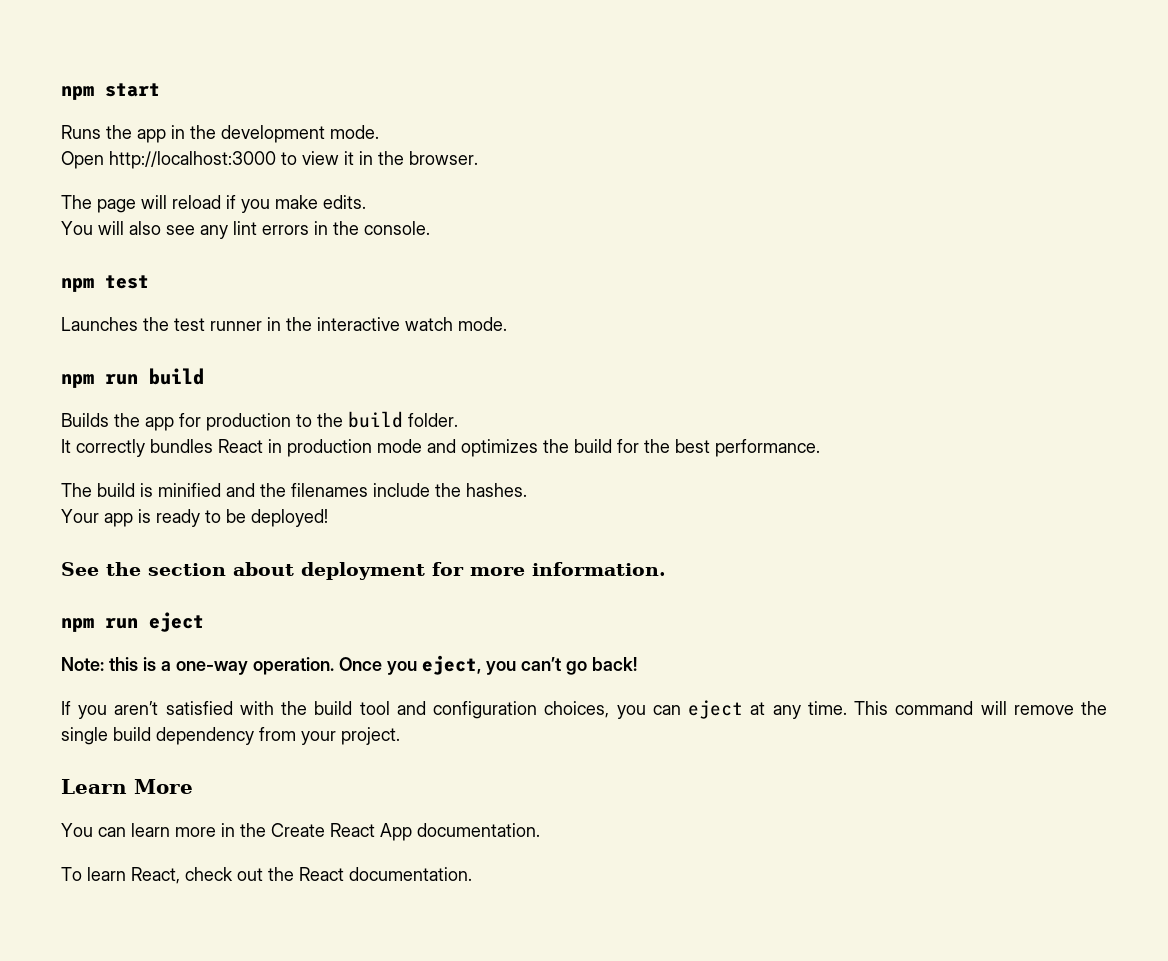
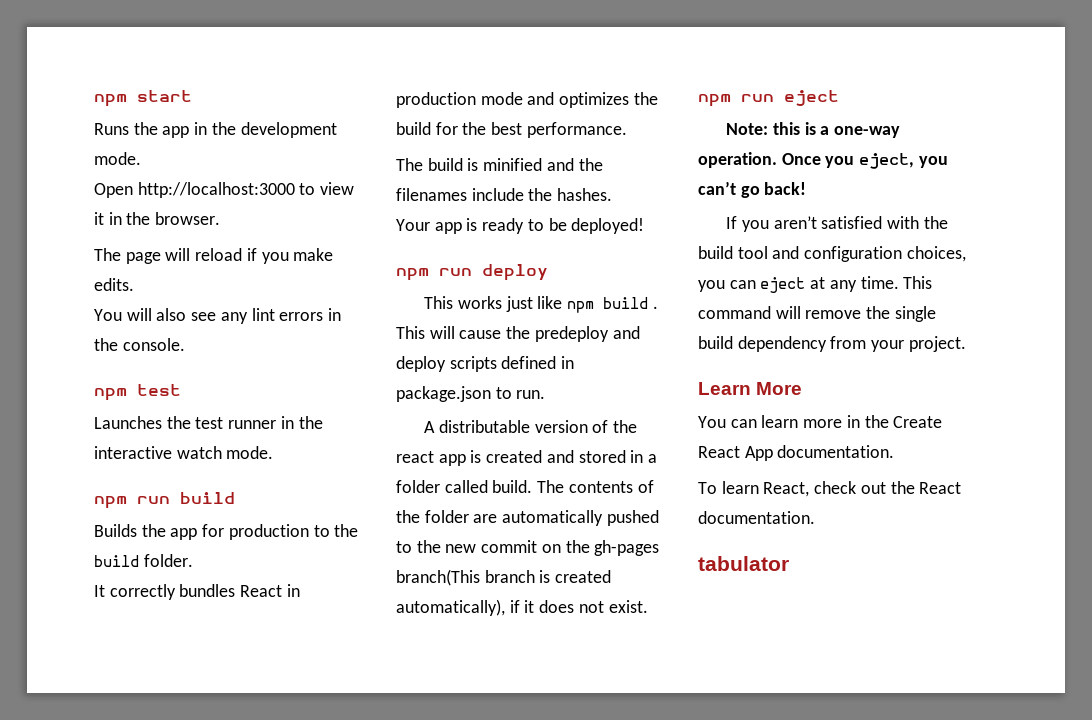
[61,562,666,580] See the section about deployment for more information. -> [396,264,548,281] [424,296,658,313] [396,326,640,342] [396,356,575,372] [396,386,546,402] [424,420,638,433] [396,450,658,466] [396,480,654,493] [396,510,659,526] [396,540,660,556] [396,569,612,586] [396,599,648,616] npm run deploy // This works just like npm build . This will cause the predeploy and deploy scripts defined in package.json to run. // A distributable version of the react app is created and stored in a folder called build. The contents of the folder are automatically pushed to the new commit on the gh-pages branch(This branch is created automatically), if it does not exist.
(472, 874) none -> [698,556,789,571] // tabulator

